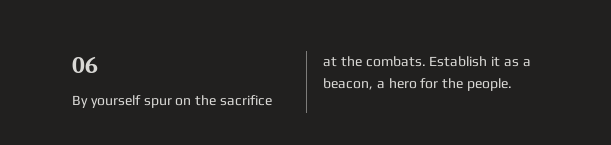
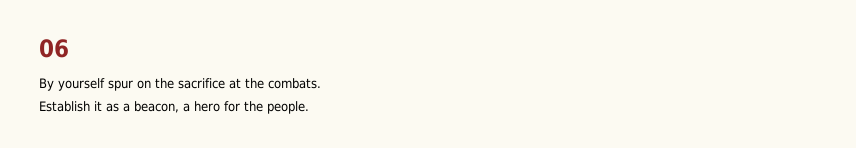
(426, 61) none -> (321, 83) //

